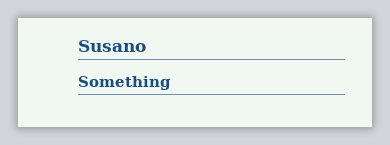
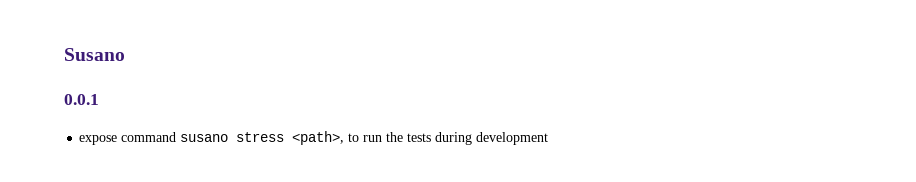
[78,76,171,90] Something -> [64,94,99,105] [79,131,549,145] 0.0.1 // expose command susano stress <path>, to run the tests during development

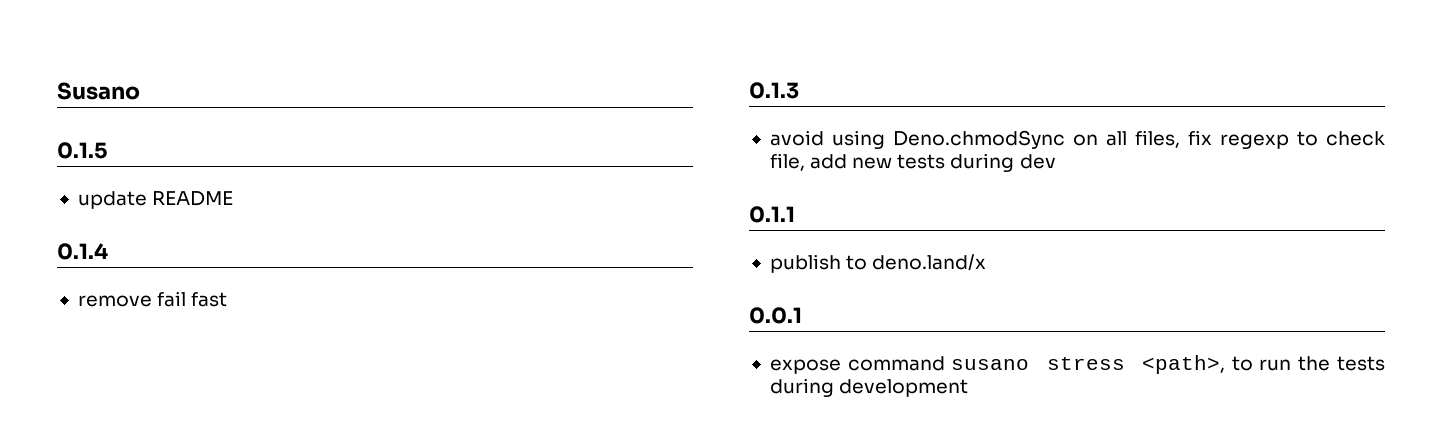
(125, 54) none -> [57,142,108,159] [77,191,234,209] [57,243,108,260] [77,291,228,307] [749,82,799,99] [769,130,1386,149] [769,153,1056,172] [749,206,795,223] [769,254,987,273] // 0.1.5 // update README // 0.1.4 // remove fail fast // 0.1.3 // avoid using Deno.chmodSync on all files, fix regexp to check file, add new tests during dev // 0.1.1 // publish to deno.land/x

